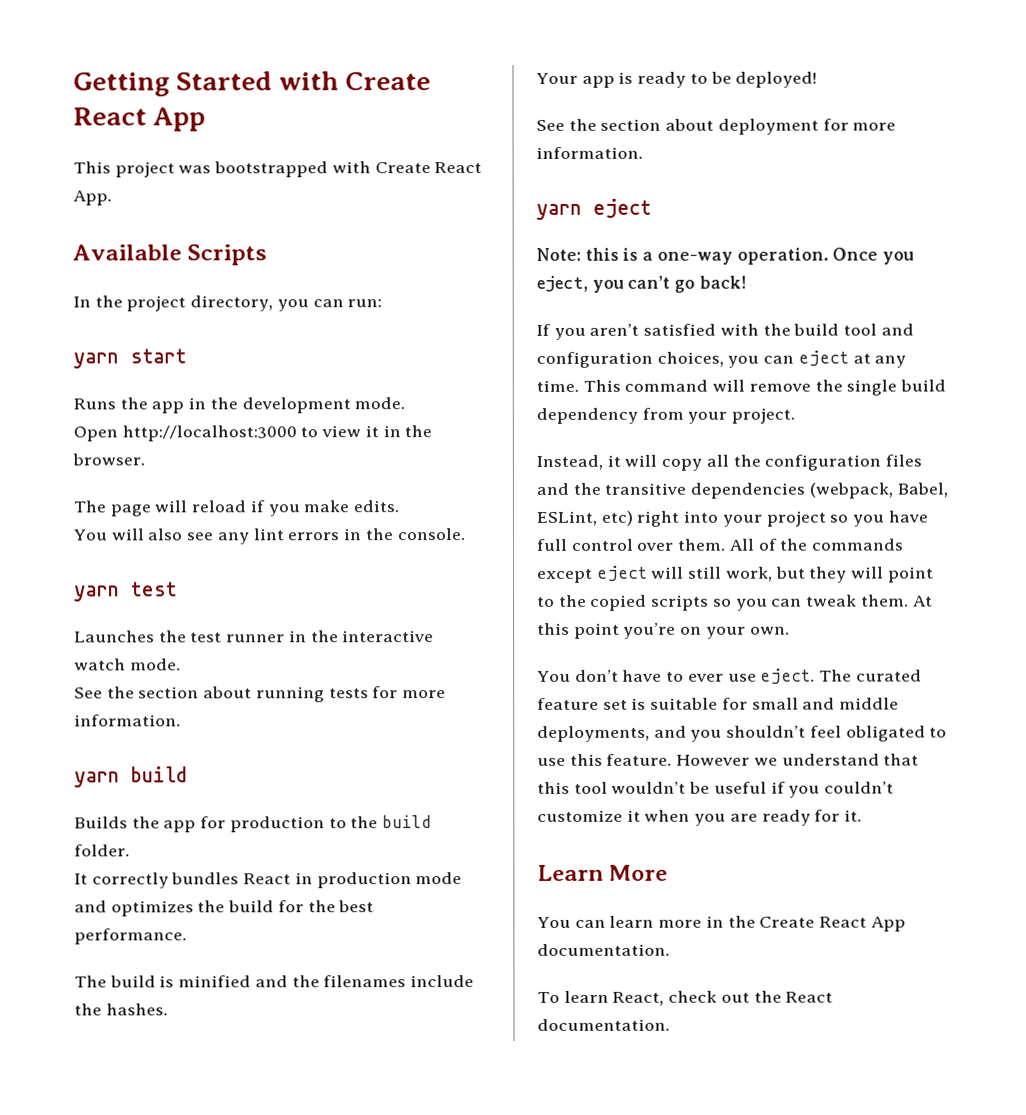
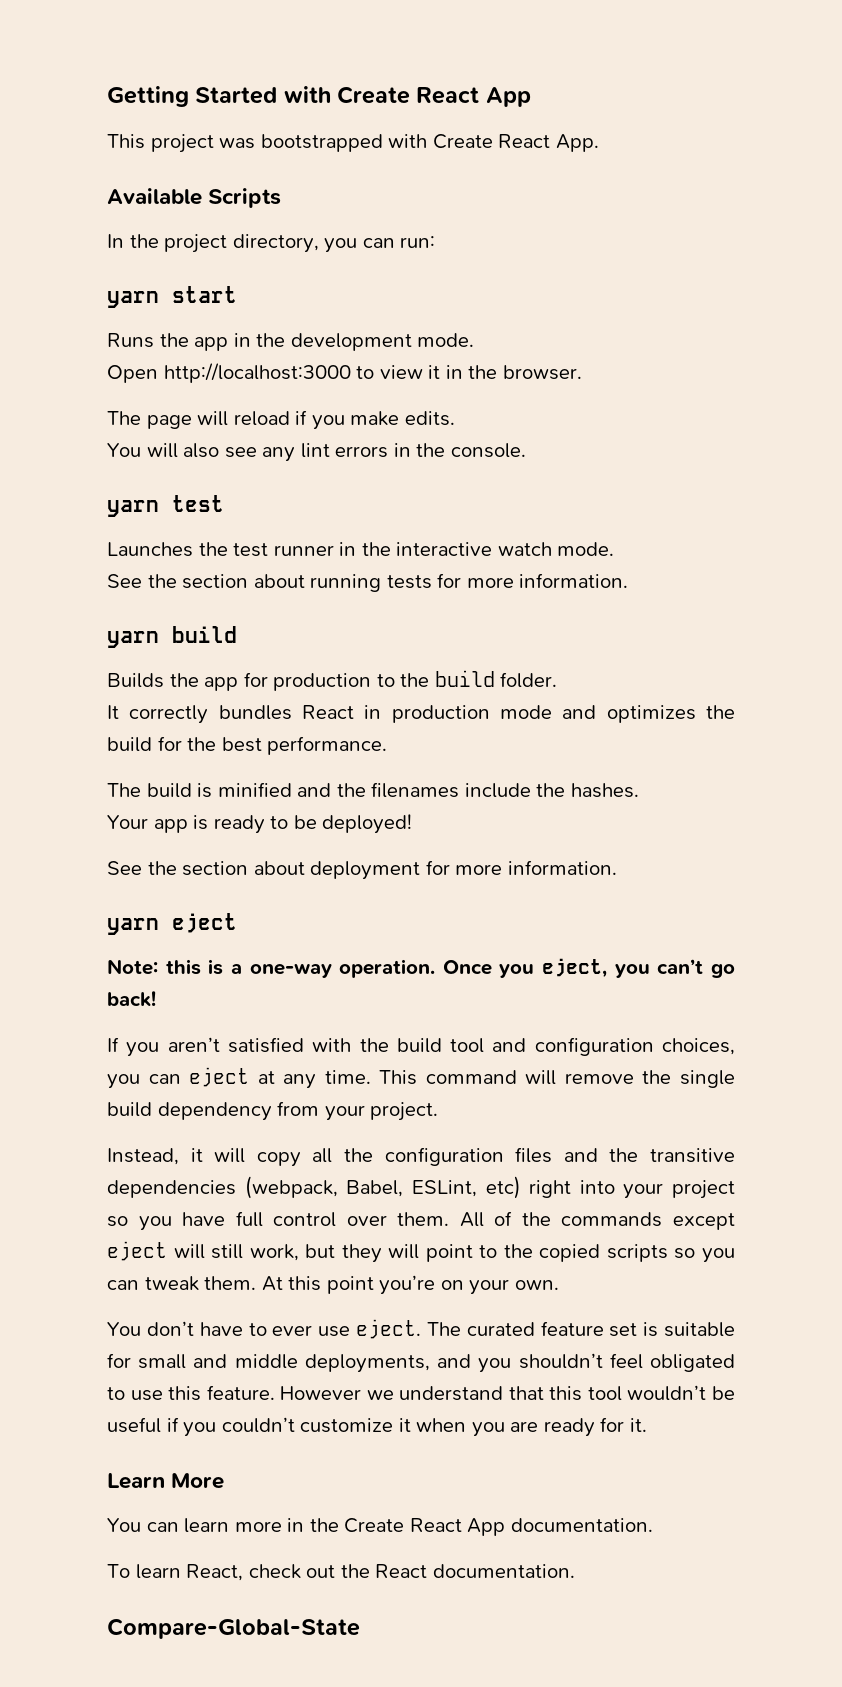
(670, 1024) none -> [107,1618,360,1639] // Compare-Global-State

